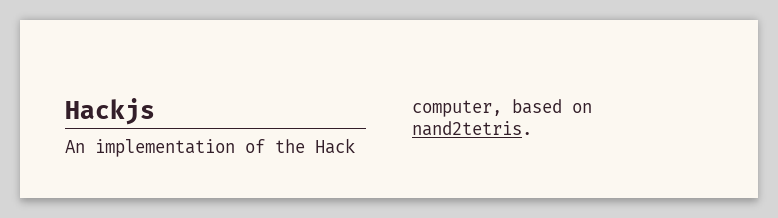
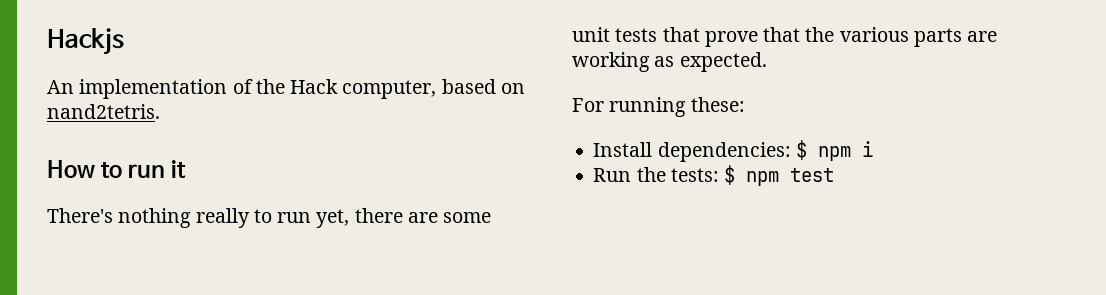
(532, 128) none -> [47,160,187,178] [47,208,492,228] [572,27,998,47] [572,52,767,72] [572,97,745,117] [593,140,873,162] [593,165,835,186] // How to run it // There's nothing really to run yet, there are some unit tests that prove that the various parts are working as expected. // For running these: // Install dependencies: $ npm i // Run the tests: $ npm test

